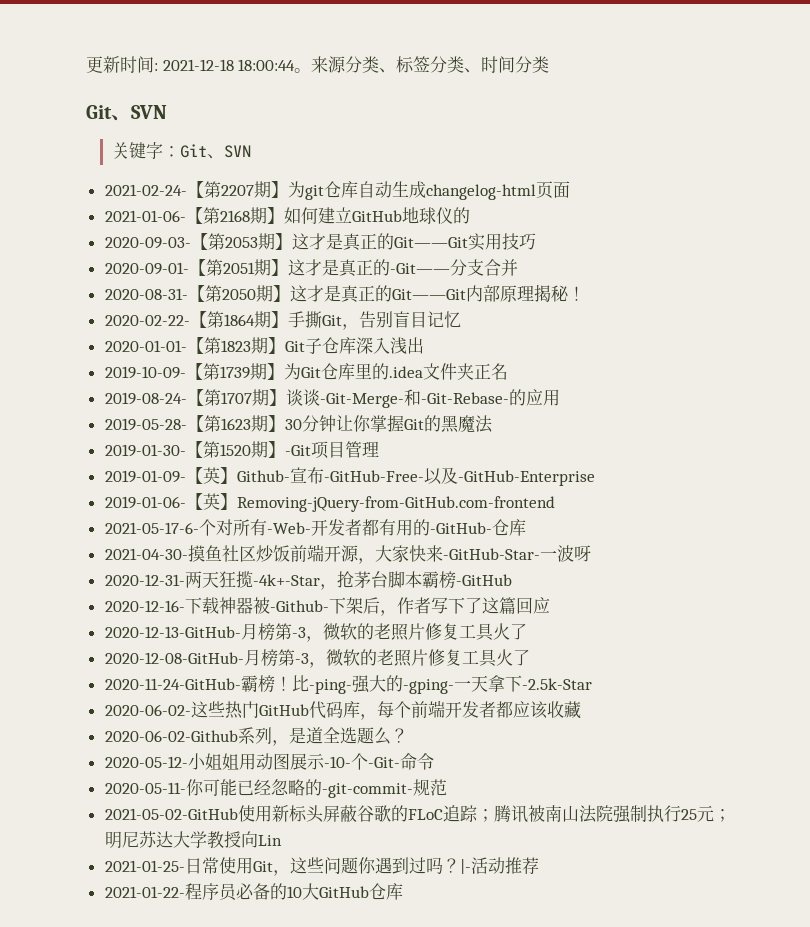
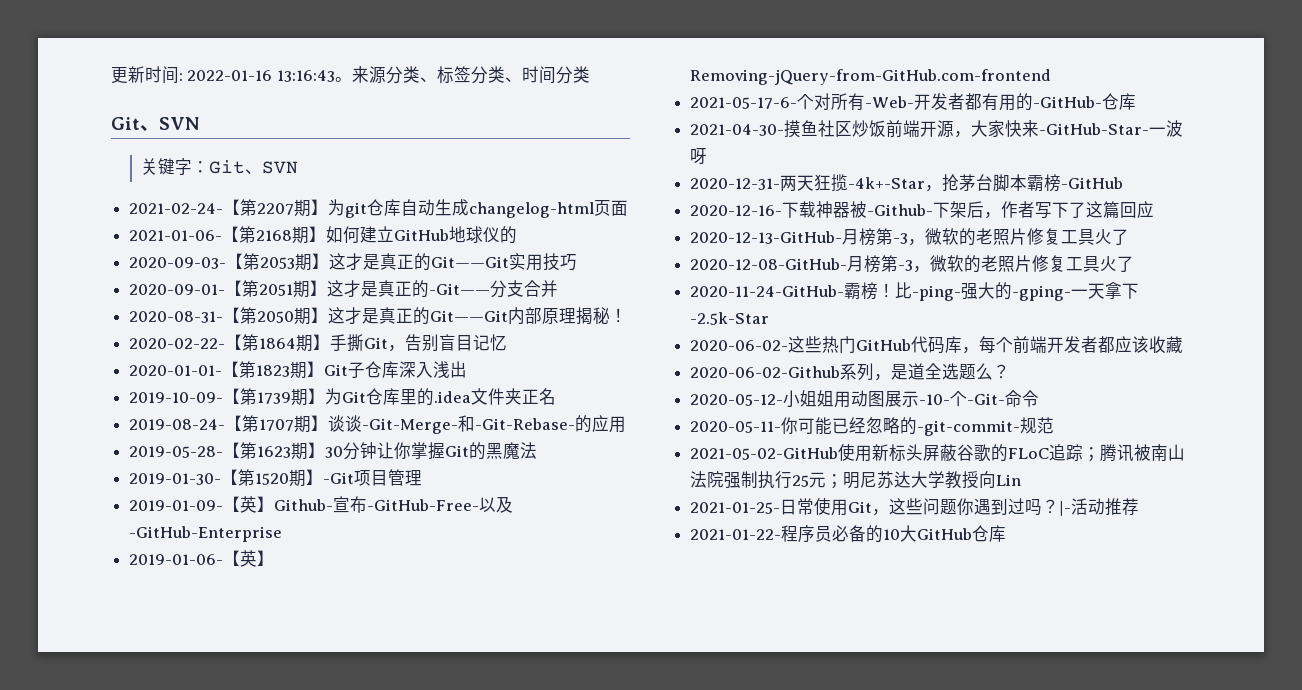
[162,59,296,71] 2021-12-18 18:00:44 -> [187,70,335,82] 2022-01-16 13:16:43

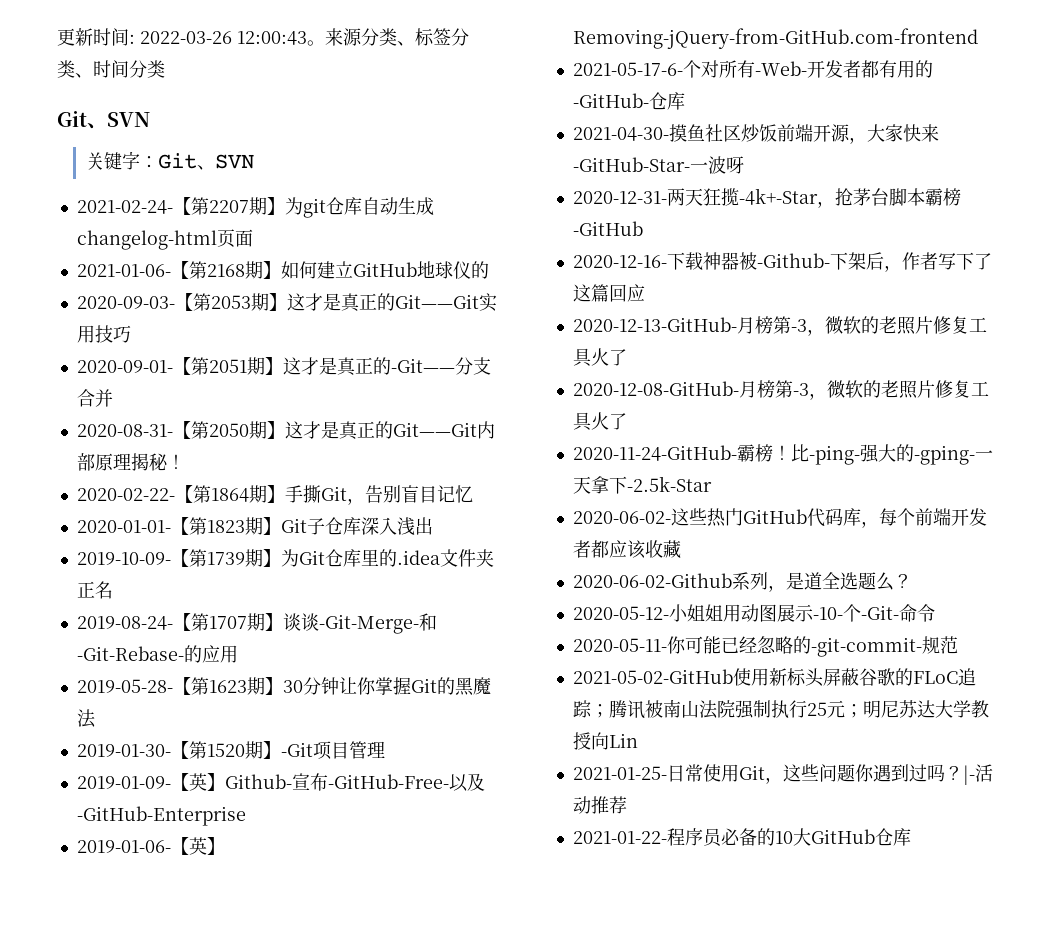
[187,70,335,82] 2022-01-16 13:16:43 -> [140,31,307,45] 2022-03-26 12:00:43

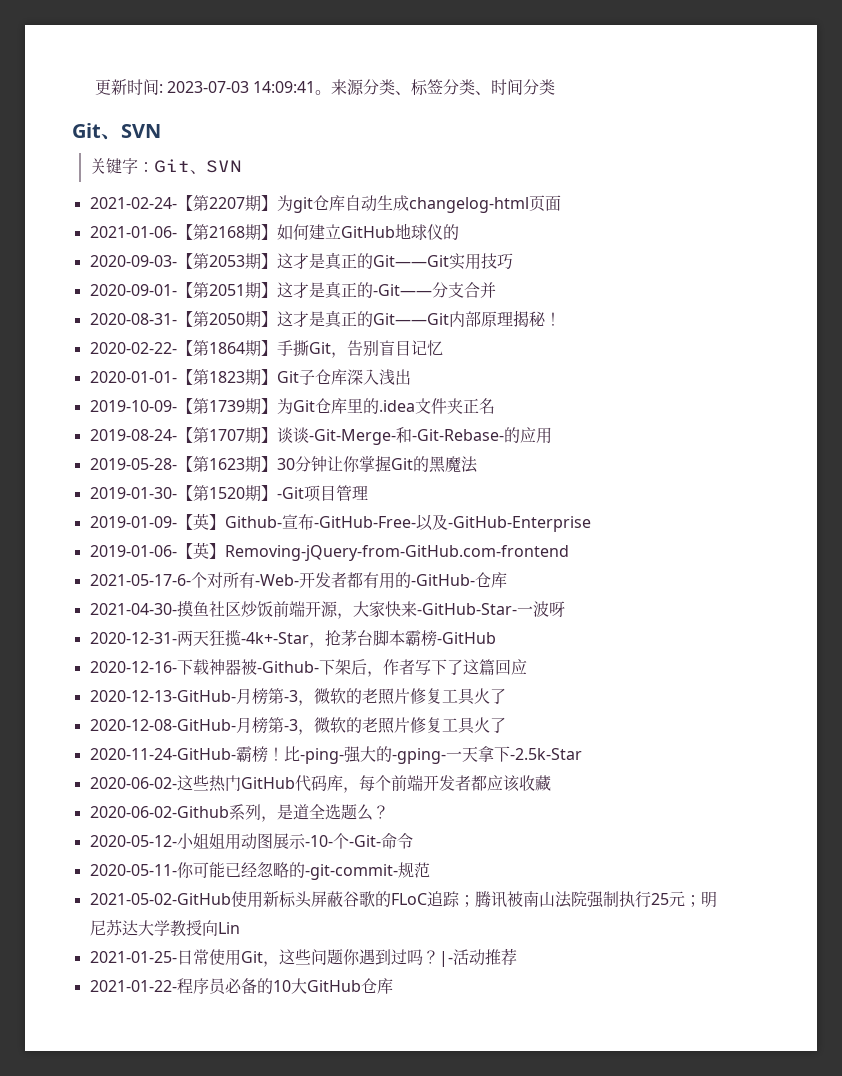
[140,31,307,45] 2022-03-26 12:00:43 -> [167,81,316,93] 2023-07-03 14:09:41

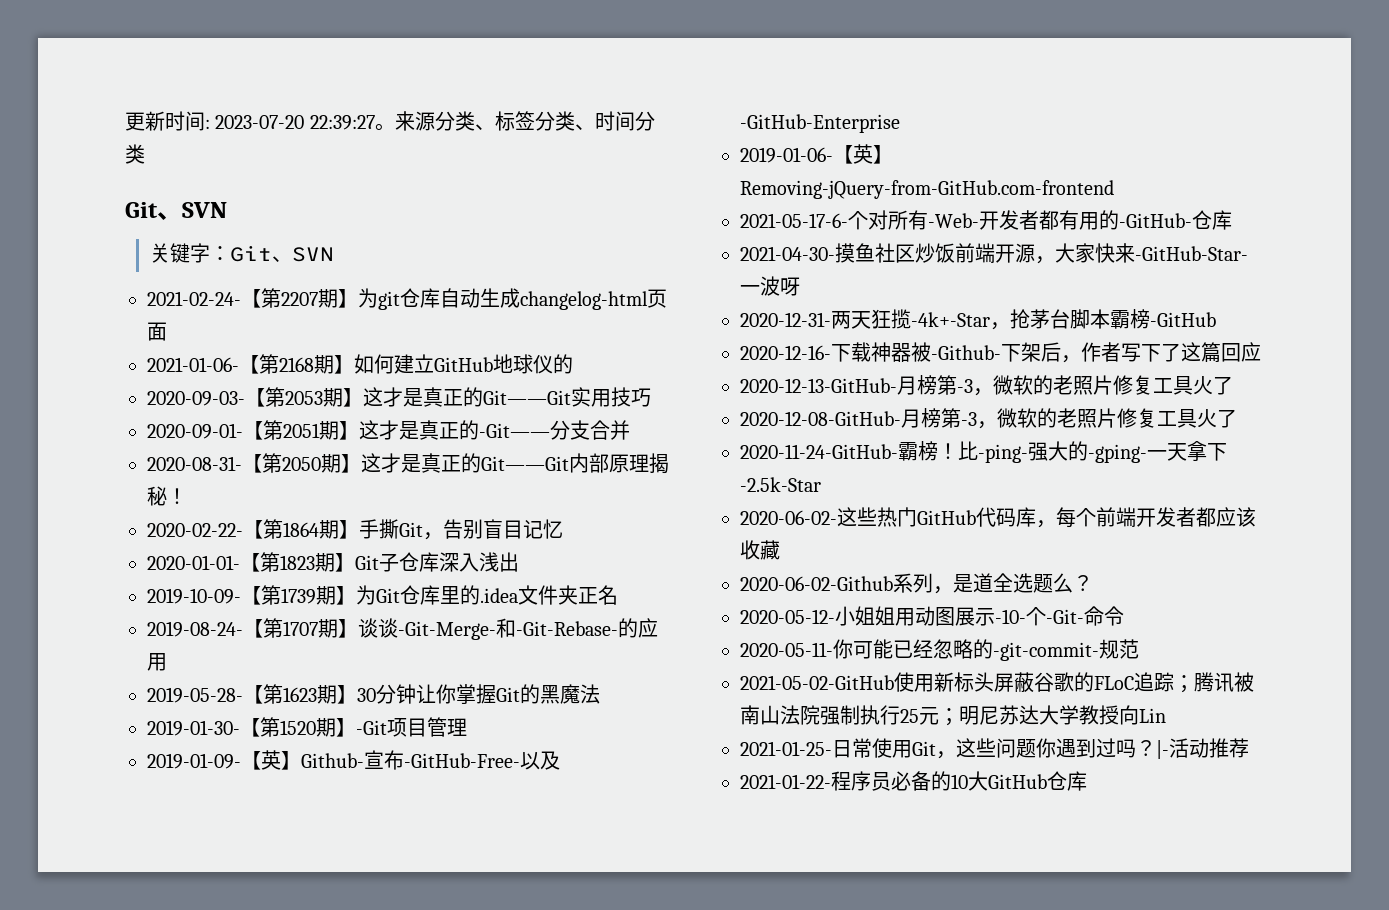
[167,81,316,93] 2023-07-03 14:09:41 -> [215,115,375,130] 2023-07-20 22:39:27

